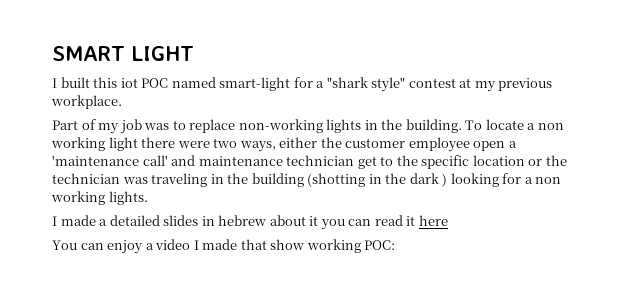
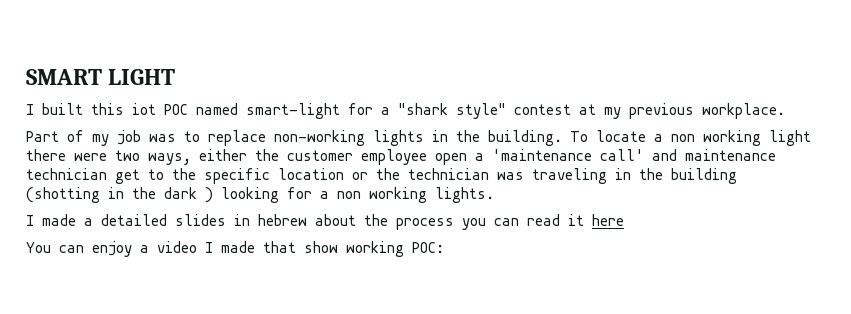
[309,216,319,226] it -> [364,214,454,230] the process

